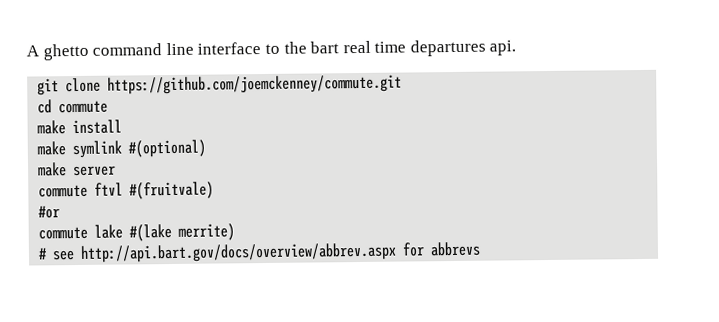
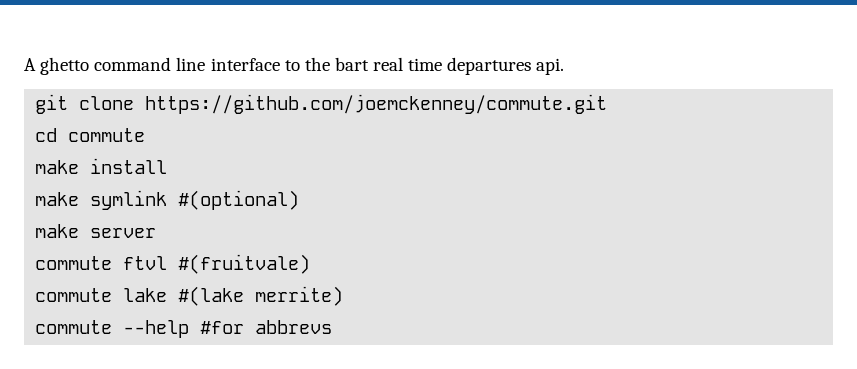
[38,205,61,219] // #or -> (311, 264) none
[38,242,426,263] # see http://api.bart.gov/docs/overview/abbrev.aspx for -> [35,320,245,338] commute --help #for

